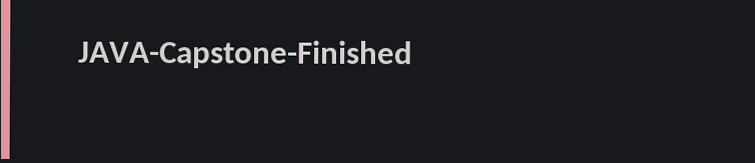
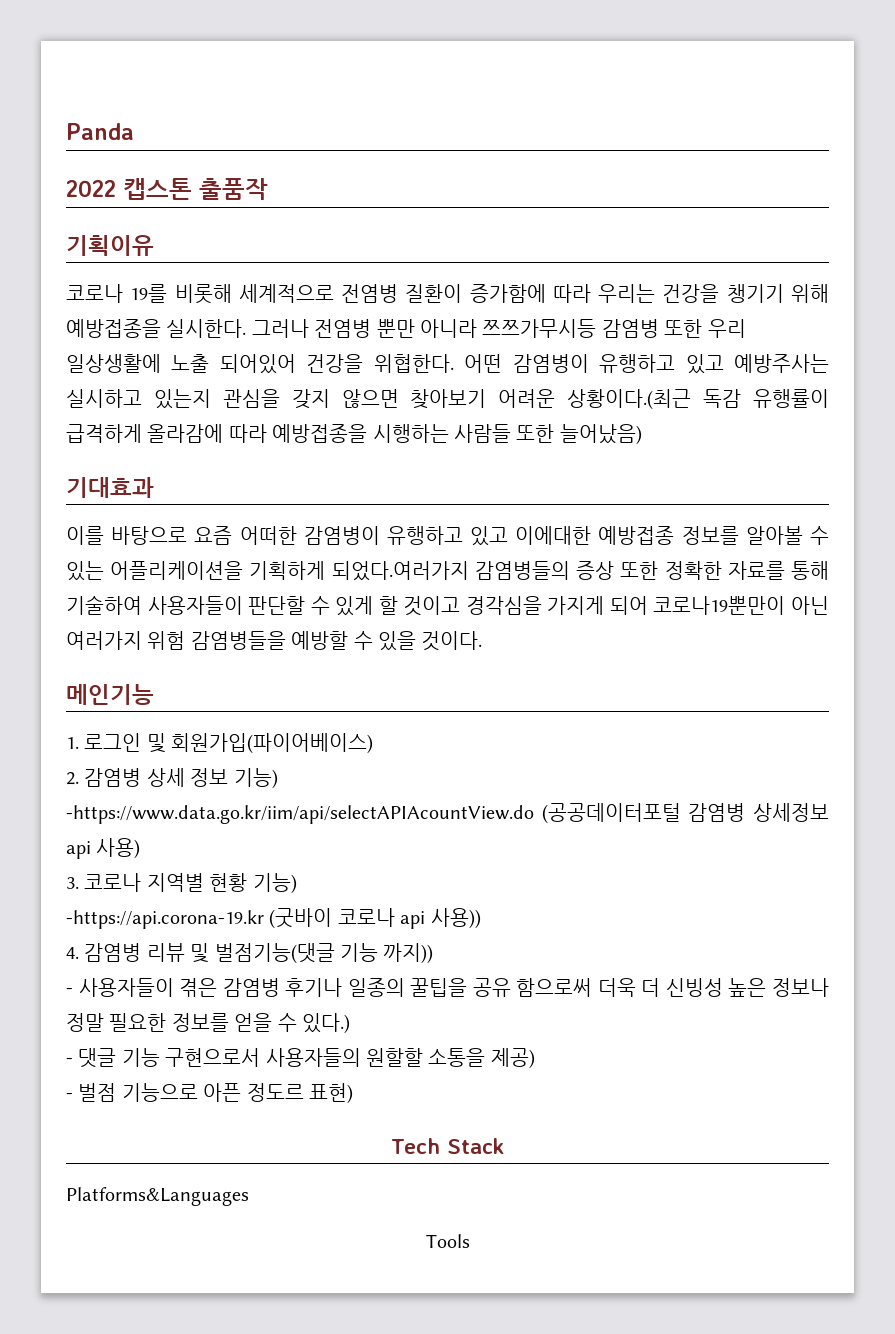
[78,39,413,70] JAVA-Capstone-Finished -> [66,123,134,140] [66,178,268,200] [66,235,154,256] [66,284,829,304] [66,319,746,338] [66,354,830,374] [66,389,830,410] [66,424,642,445] [66,477,154,498] [66,526,829,546] [66,561,829,581] [66,595,829,616] [66,631,483,651] [66,684,154,705] [66,733,374,754] [66,768,278,789] [66,803,829,824] [66,838,141,859] [66,873,297,894] [66,908,481,929] [66,943,434,964] [66,978,830,997] [66,1013,350,1034] [66,1048,535,1069] [66,1083,353,1104] [390,1138,505,1154] [66,1187,249,1206] [425,1234,470,1248] Panda // 2022 캡스톤 출품작 // 기획이유 // 코로나 19를 비롯해 세계적으로 전염병 질환이 증가함에 따라 우리는 건강을 챙기기 위해 예방접종을 실시한다. 그러나 전염병 뿐만 아니라 쯔쯔가무시등 감염병 또한 우리 일상생활에 노출 되어있어 건강을 위협한다. 어떤 감염병이 유행하고 있고 예방주사는 실시하고 있는지 관심을 갖지 않으면 찾아보기 어려운 상황이다.(최근 독감 유행률이 급격하게 올라감에 따라 예방접종을 시행하는 사람들 또한 늘어났음) // 기대효과 // 이를 바탕으로 요즘 어떠한 감염병이 유행하고 있고 이에대한 예방접종 정보를 알아볼 수 있는 어플리케이션을 기획하게 되었다.여러가지 감염병들의 증상 또한 정확한 자료를 통해 기술하여 사용자들이 판단할 수 있게 할 것이고 경각심을 가지게 되어 코로나19뿐만이 아닌 여러가지 위험 감염병들을 예방할 수 있을 것이다. // 메인기능 // 1. 로그인 및 회원가입(파이어베이스) // 2. 감염병 상세 정보 기능) // -https://www.data.go.kr/iim/api/selectAPIAcountView.do (공공데이터포털 감염병 상세정보 api 사용) // 3. 코로나 지역별 현황 기능) // -https://api.corona-19.kr (굿바이 코로나 api 사용)) // 4. 감염병 리뷰 및 벌점기능(댓글 기능 까지)) // - 사용자들이 겪은 감염병 후기나 일종의 꿀팁을 공유 함으로써 더욱 더 신빙성 높은 정보나 정말 필요한 정보를 얻을 수 있다.) // - 댓글 기능 구현으로서 사용자들의 원할할 소통을 제공) // - 벌점 기능으로 아픈 정도르 표현) // Tech Stack // Platforms&Languages // Tools

